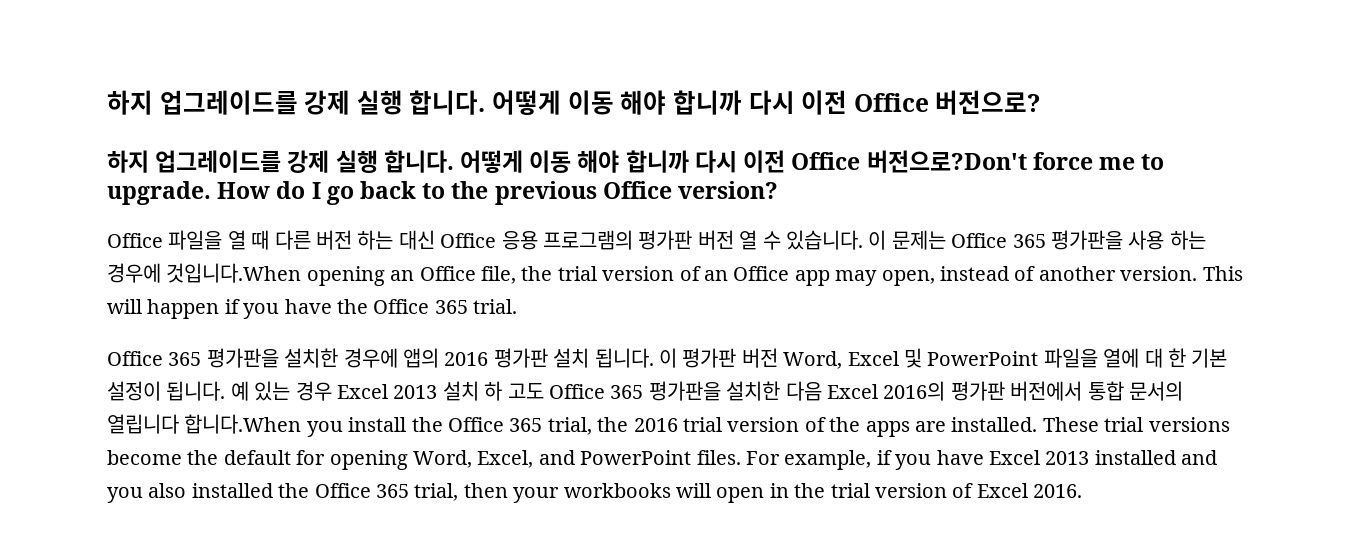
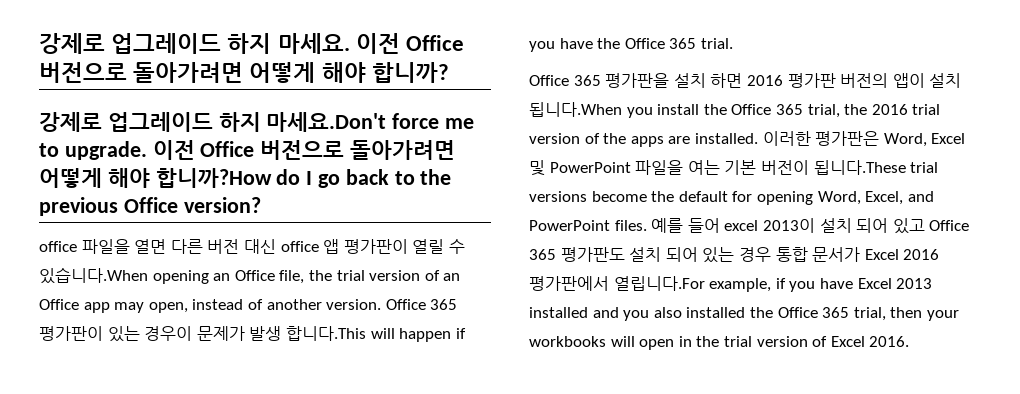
[107,90,1041,115] [107,150,1165,173] [107,181,271,205] 하지 업그레이드를 강제 실행 합니다. 어떻게 이동 해야 합니까 다시 이전 Office 버전으로? // 하지 업그레이드를 강제 실행 합니다. 어떻게 이동 해야 합니까 다시 이전 Office 버전으로?Don't force me to upgrade. How -> [39,33,465,54] [39,62,449,83] [39,112,475,132] [39,140,456,160] [39,168,272,188] 강제로 업그레이드 하지 마세요. 이전 Office 버전으로 돌아가려면 어떻게 해야 합니까? // 강제로 업그레이드 하지 마세요.Don't force me to upgrade. 이전 Office 버전으로 돌아가려면 어떻게 해야 합니까?How
[107,230,1206,250] [107,263,302,283] Office 파일을 열 때 다른 버전 하는 대신 Office 응용 프로그램의 평가판 버전 열 수 있습니다. 이 문제는 Office 365 평가판을 사용 하는 경우에 것입니다.When -> [39,239,465,254] [39,267,148,284] office 파일을 열면 다른 버전 대신 office 앱 평가판이 열릴 수 있습니다.When
[1202,266,1243,281] This -> [385,299,458,310] [39,326,366,342] Office 365 평가판이 있는 경우이 문제가 발생 합니다.This
[284,348,1228,369] [107,381,1183,401] [107,414,302,434] 설치한 경우에 앱의 2016 평가판 설치 됩니다. 이 평가판 버전 Word, Excel 및 PowerPoint 파일을 열에 대 한 기본 설정이 됩니다. 예 있는 경우 Excel 2013 설치 하 고도 Office 365 평가판을 설치한 다음 Excel 2016의 평가판 버전에서 통합 문서의 열립니다 합니다.When -> [673,73,962,88] [529,102,622,117] 설치 하면 2016 평가판 버전의 앱이 설치 됩니다.When
[1042,417,1099,432] These -> [762,131,966,147] [529,160,906,176] 이러한 평가판은 Word, Excel 및 PowerPoint 파일을 여는 기본 버전이 됩니다.These
[745,451,780,465] For -> [651,218,970,234] [529,247,940,263] [529,276,705,291] 예를 들어 excel 2013이 설치 되어 있고 Office 365 평가판도 설치 되어 있는 경우 통합 문서가 Excel 2016 평가판에서 열립니다.For

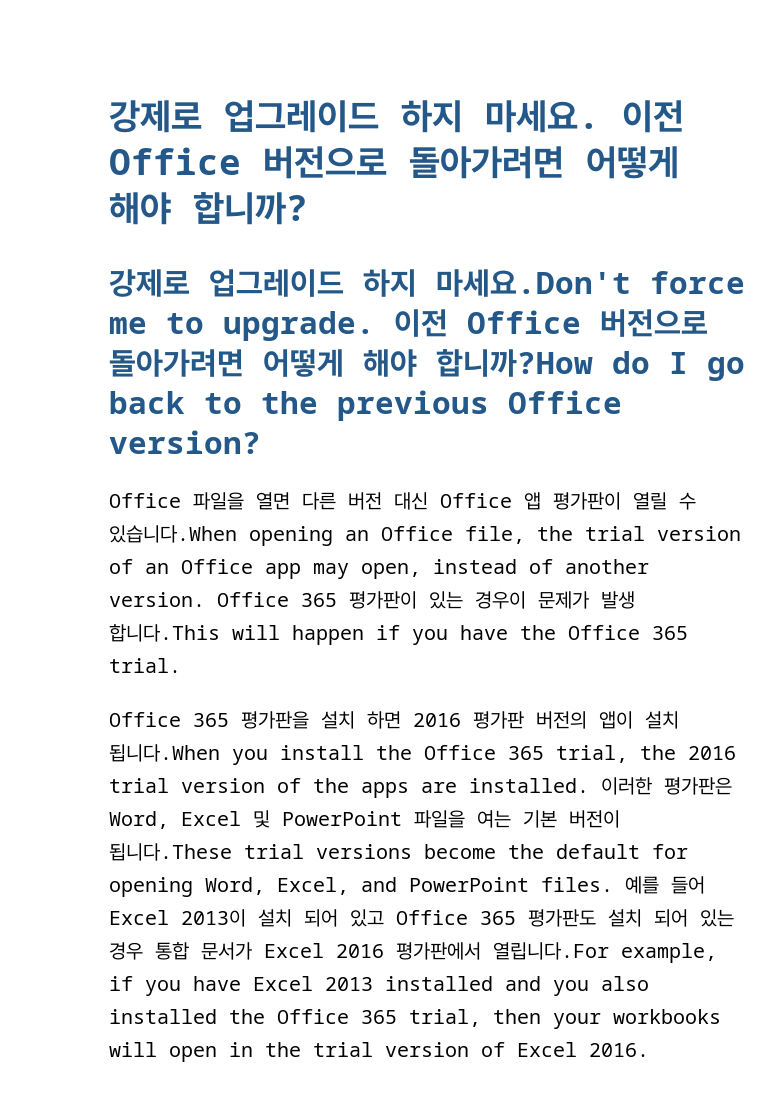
[39,241,77,252] office -> [109,493,181,508] Office
[280,241,319,252] office -> [440,493,512,508] Office
[724,220,759,231] excel -> [109,910,169,925] Excel

